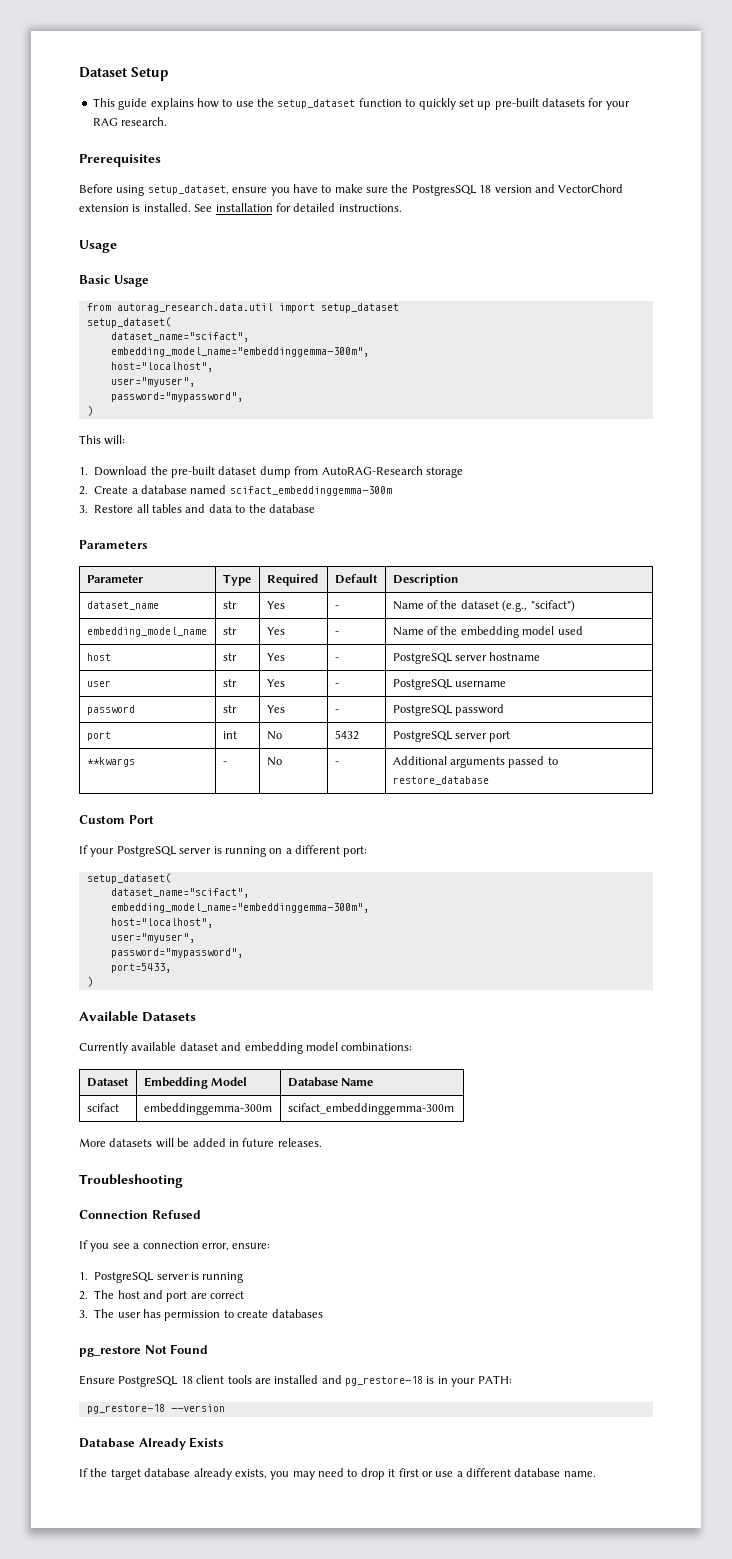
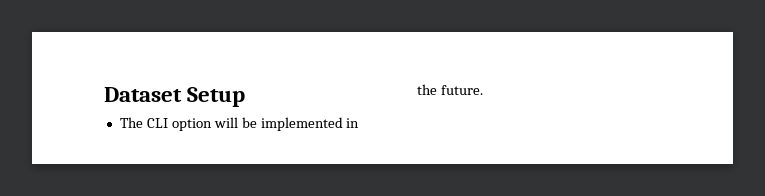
[92,98,630,110] [92,117,168,126] [79,154,161,167] [79,184,624,196] [79,203,402,212] [79,240,117,253] [79,275,149,287] [86,303,399,313] [86,317,171,328] [110,332,249,342] [110,347,369,357] [110,362,213,372] [110,377,195,387] [110,392,243,402] [86,406,93,416] [79,435,126,445] [79,466,463,478] [79,485,392,496] [79,504,315,513] [79,540,147,549] [86,575,143,583] [222,574,251,586] [266,574,318,586] [334,574,378,584] [392,574,459,586] [86,601,159,610] [222,601,237,609] [266,601,285,609] [334,605,339,609] [392,600,575,612] [86,627,207,637] [222,627,237,635] [266,627,285,635] [334,631,339,635] [392,626,583,638] [86,653,111,661] [222,653,237,661] [266,653,285,661] [334,657,339,661] [392,652,541,664] [86,680,111,687] [222,679,237,687] [266,679,285,687] [334,683,339,687] [392,679,507,690] [86,705,135,715] [222,705,237,713] [266,705,285,713] [334,709,339,713] [392,704,505,716] [86,731,111,741] [222,731,237,739] [266,731,282,740] [334,730,359,740] [392,731,511,742] [86,757,135,767] [222,761,227,765] [266,757,282,766] [334,761,339,765] [392,756,558,768] [392,776,489,785] [79,815,154,824] [79,845,368,857] [86,873,171,884] [110,888,249,898] [110,903,369,913] [110,918,213,928] [110,933,195,943] [110,948,243,958] [110,963,171,973] [86,977,93,987] [79,1011,196,1022] [79,1042,413,1054] [86,1078,129,1087] [143,1077,248,1089] [287,1077,374,1087] [86,1103,119,1112] [143,1103,272,1115] [287,1103,454,1115] [79,1138,322,1148] [79,1174,183,1188] [79,1210,201,1219] [79,1240,271,1252] [79,1272,244,1283] [79,1290,245,1302] [79,1309,323,1321] [79,1344,209,1357] [79,1375,512,1387] [86,1404,225,1414] [79,1437,224,1450] [79,1468,596,1480] This guide explains how to use the setup_dataset function to quickly set up pre-built datasets for your RAG research. // Prerequisites // Before using setup_dataset, ensure you have to make sure the PostgresSQL 18 version and VectorChord extension is installed. See installation for detailed instructions. // Usage // Basic Usage // from autorag_research.data.util import setup_dataset // setup_dataset( // dataset_name="scifact", // embedding_model_name="embeddinggemma-300m", // host="localhost", // user="myuser", // password="mypassword", // ) // This will: // 1. Download the pre-built dataset dump from AutoRAG-Research storage // 2. Create a database named scifact_embeddinggemma-300m // 3. Restore all tables and data to the database // Parameters // Parameter | Type | Required | Default | Description // dataset_name | str | Yes | - | Name of the dataset (e.g., "scifact") // embedding_model_name | str | Yes | - | Name of the embedding model used // host | str | Yes | - | PostgreSQL server hostname // user | str | Yes | - | PostgreSQL username // password | str | Yes | - | PostgreSQL password // port | int | No | 5432 | PostgreSQL server port // **kwargs | - | No | - | Additional arguments passed to restore_database // Custom Port // If your PostgreSQL server is running on a different port: // setup_dataset( // dataset_name="scifact", // embedding_model_name="embeddinggemma-300m", // host="localhost", // user="myuser", // password="mypassword", // port=5433, // ) // Available Datasets // Currently available dataset and embedding model combinations: // Dataset | Embedding Model | Database Name // scifact | embeddinggemma-300m | scifact_embeddinggemma-300m // More datasets will be added in future releases. // Troubleshooting // Connection Refused // If you see a connection error, ensure: // 1. PostgreSQL server is running // 2. The host and port are correct // 3. The user has permission to create databases // pg_restore Not Found // Ensure PostgreSQL 18 client tools are installed and pg_restore-18 is in your PATH: // pg_restore-18 --version // Database Already Exists // If the target database already exists, you may need to drop it first or use a different database name. -> [119,117,360,131] [416,84,483,95] The CLI option will be implemented in the future.

